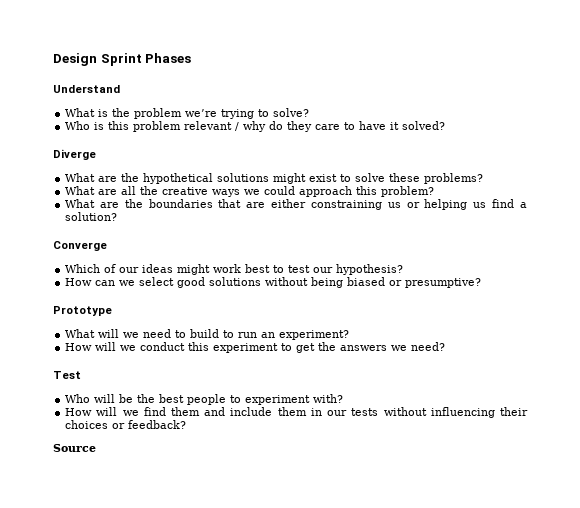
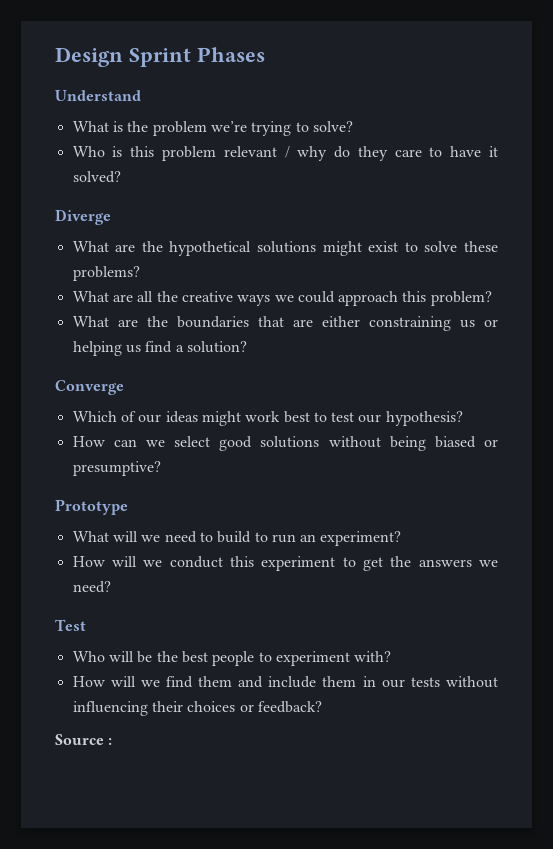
(96, 448) none -> [108,738,113,745] :

